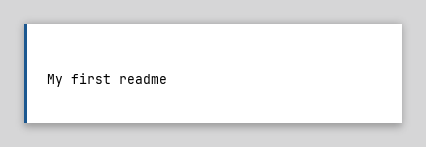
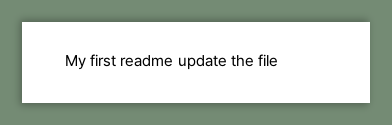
(167, 79) none -> [177,54,278,70] update the file

